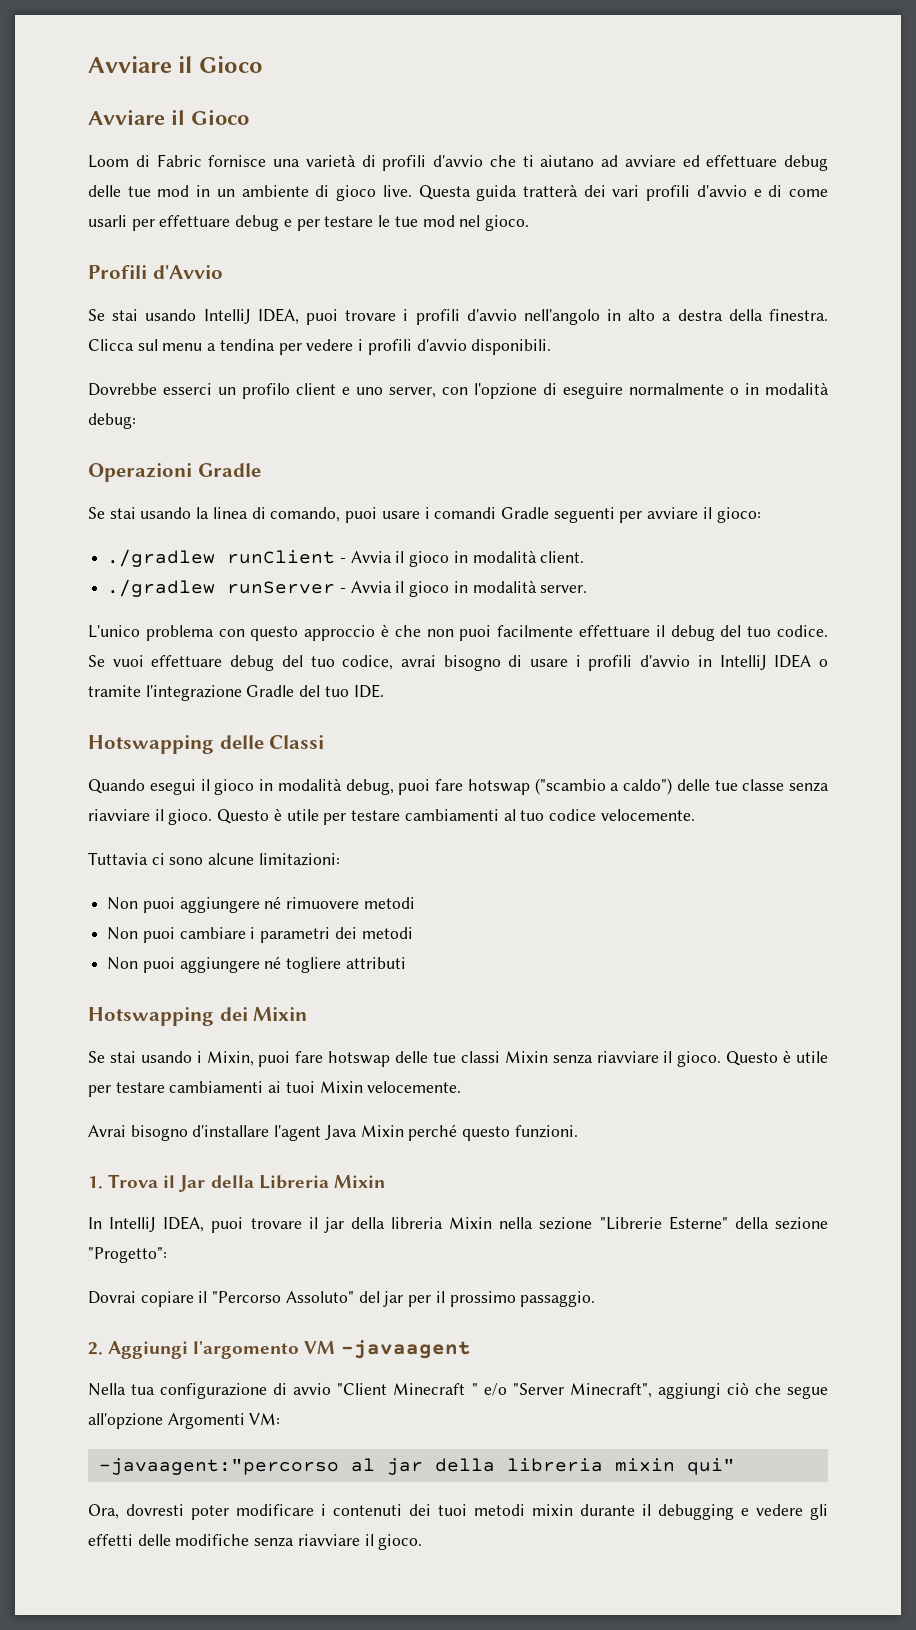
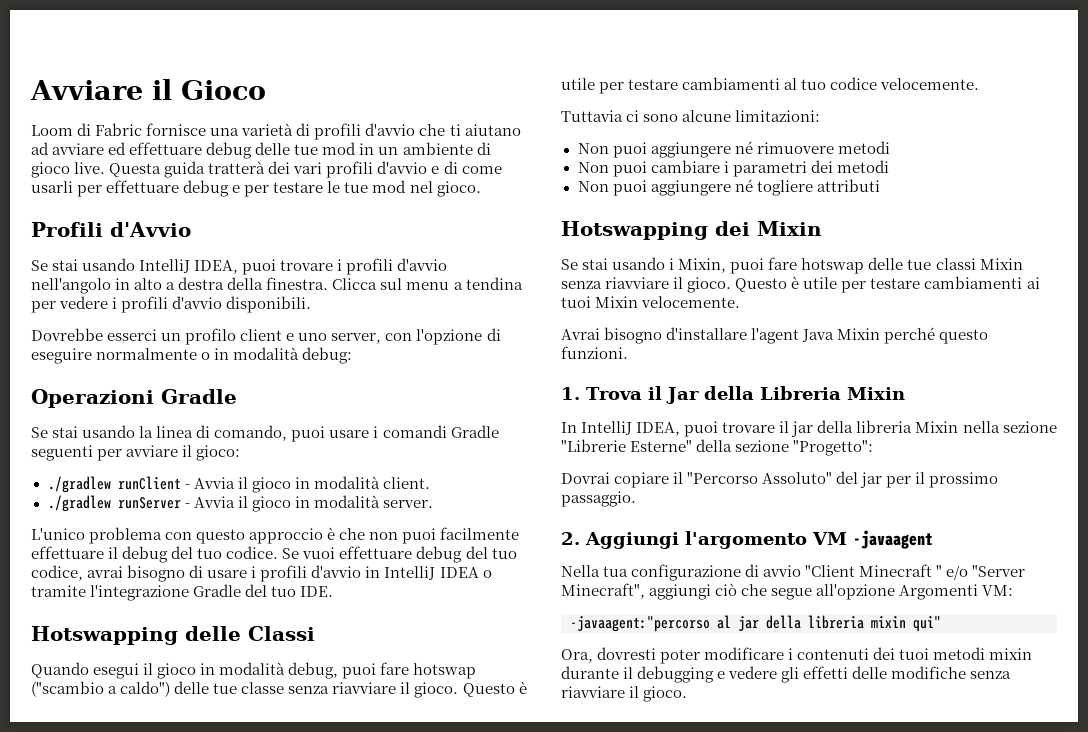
[88,56,263,73] [88,109,249,125] Avviare il Gioco // Avviare il Gioco -> [30,79,266,100] Avviare il Gioco

